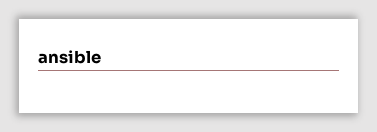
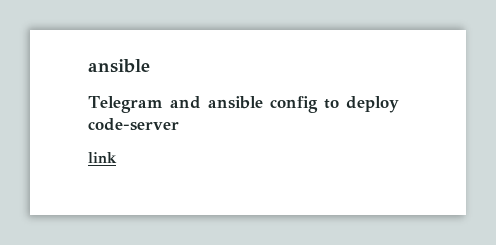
[38,50,101,64] ansible -> [88,59,150,73] [88,96,399,113] [88,118,179,131] [88,152,117,163] ansible // Telegram and ansible config to deploy code-server // link

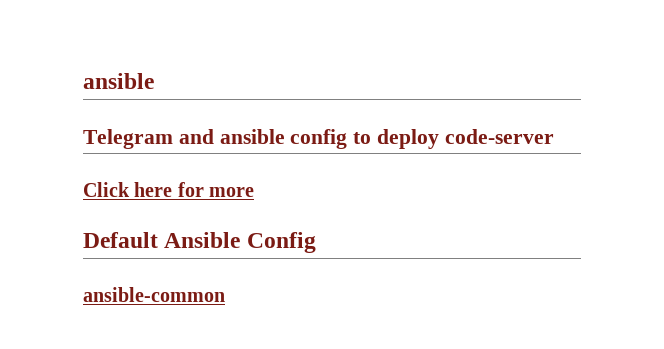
[88,152,117,163] link -> [83,182,255,197] [83,232,316,253] [83,287,225,302] Click here for more // Default Ansible Config // ansible-common

